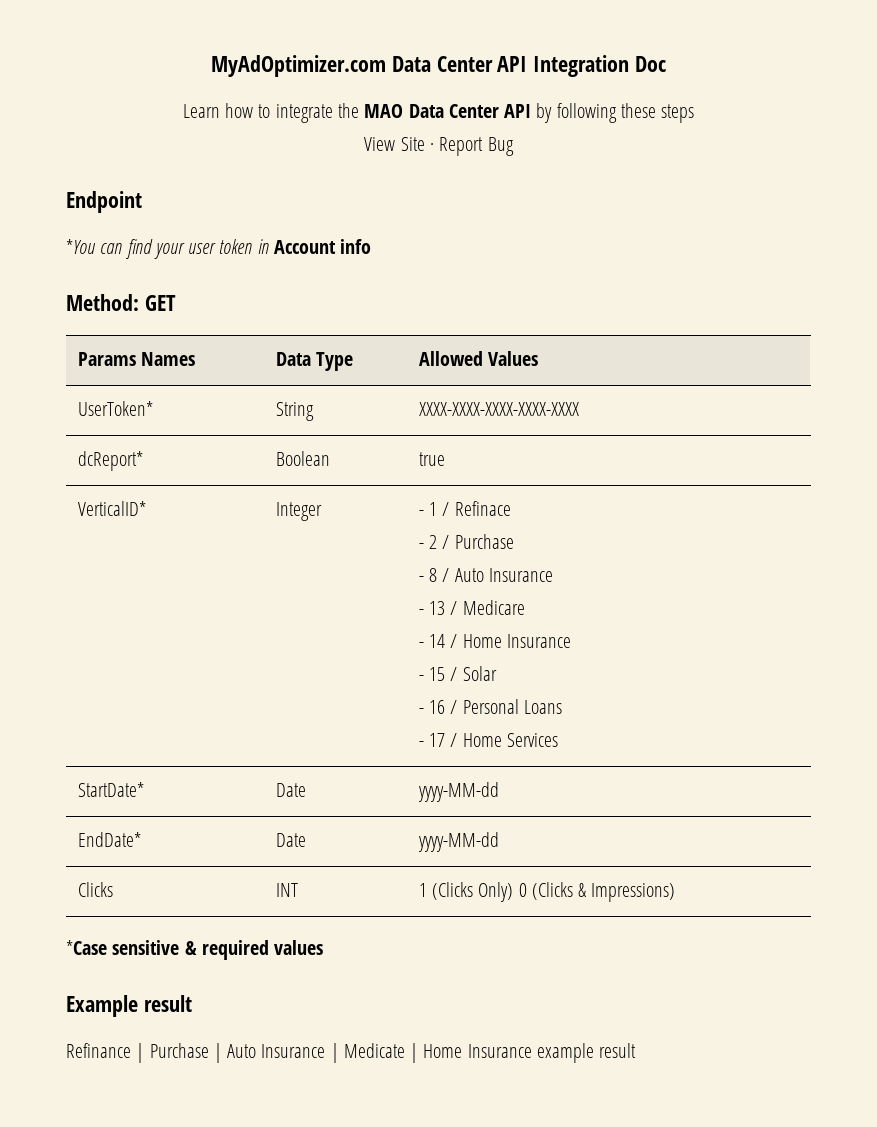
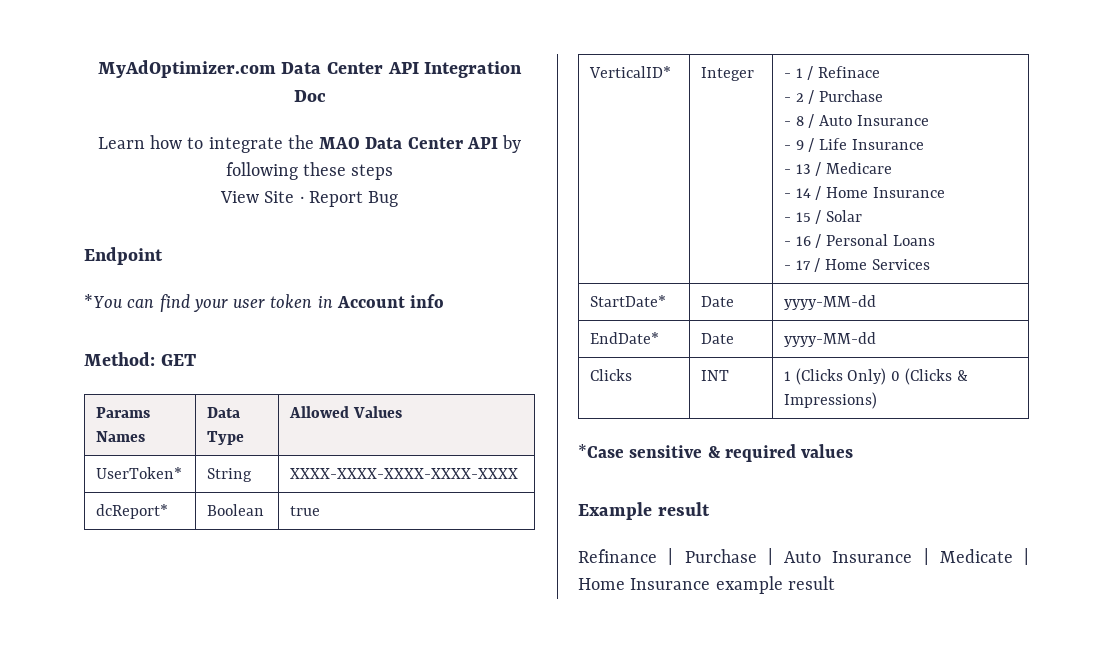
(553, 575) none -> [784,138,924,152] // - 9 / Life Insurance

